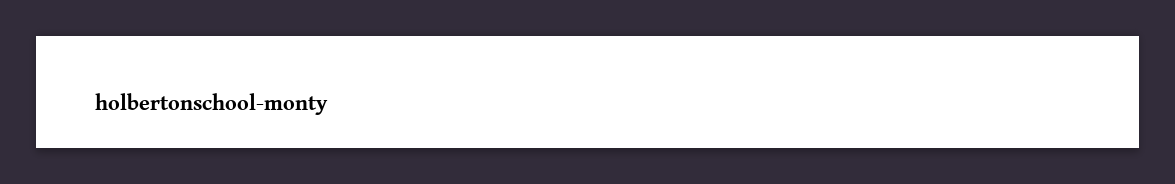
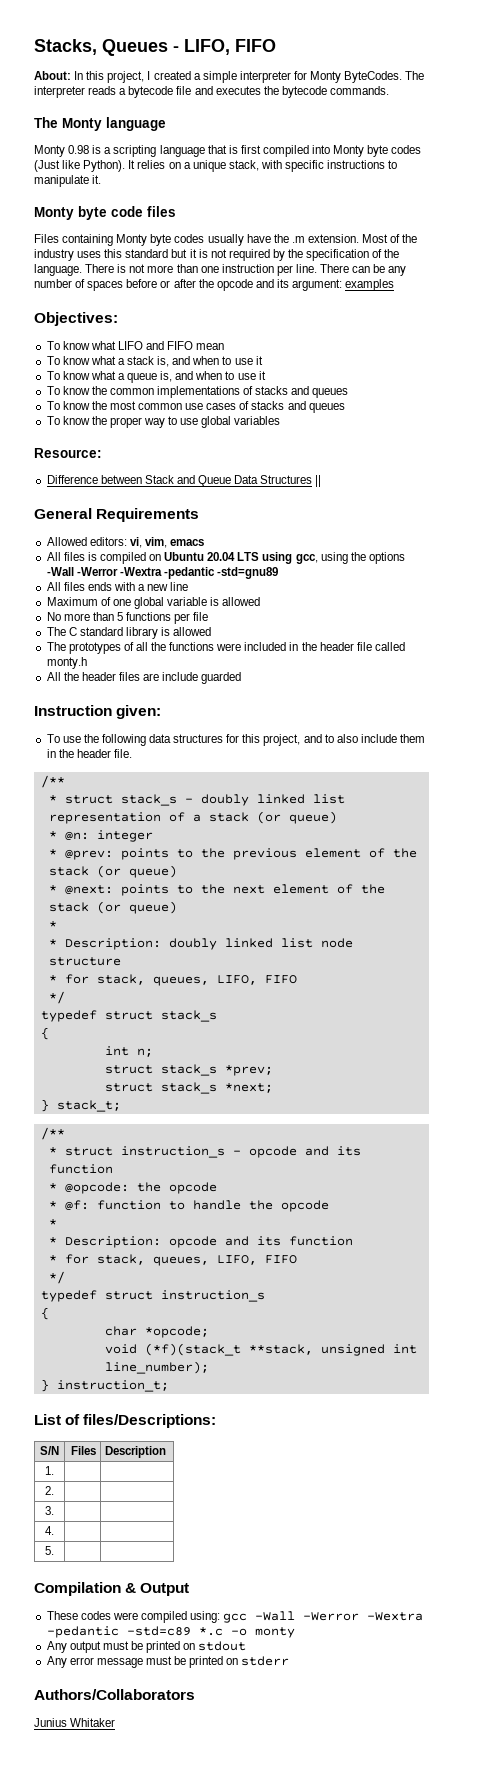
[95,93,328,115] holbertonschool-monty -> [34,39,276,56] [34,71,425,83] [34,86,389,98] [34,117,166,131] [34,145,422,157] [34,160,398,172] [34,175,102,187] [34,206,176,220] [34,234,418,246] [34,249,400,261] [34,264,407,276] [34,279,395,291] [34,312,118,326] [46,341,225,350] [46,356,263,367] [46,371,266,383] [46,386,349,398] [46,401,345,413] [46,416,281,428] [34,448,102,458] [46,475,322,487] [34,508,200,522] [46,537,205,548] [46,552,405,564] [46,567,279,579] [46,582,189,591] [46,597,261,609] [46,612,209,624] [46,627,212,639] [46,642,405,654] [46,657,87,669] [46,672,242,684] [34,705,162,719] [46,734,426,746] [46,749,132,758] [40,775,65,788] [48,794,345,806] [48,811,337,824] [48,830,153,842] [48,848,417,860] [48,865,177,878] [48,884,385,896] [48,901,177,914] [48,921,57,929] [48,938,353,950] [48,957,121,966] [48,974,297,986] [48,991,65,1004] [40,1010,217,1022] [40,1027,49,1040] [104,1046,153,1057] [104,1064,273,1076] [104,1082,273,1094] [40,1099,121,1112] [40,1127,65,1140] [48,1146,361,1158] [48,1164,113,1174] [48,1182,217,1194] [48,1200,329,1212] [48,1219,57,1227] [48,1236,353,1248] [48,1254,297,1266] [48,1271,65,1284] [40,1290,265,1302] [40,1307,49,1320] [104,1326,209,1338] [104,1343,417,1356] [104,1361,209,1374] [40,1379,169,1392] [34,1414,217,1428] [40,1446,59,1455] [70,1446,96,1455] [105,1446,167,1458] [45,1466,54,1475] [45,1486,54,1495] [45,1506,54,1515] [45,1526,54,1535] [45,1546,54,1555] [34,1582,190,1596] [46,1611,424,1623] [46,1626,295,1638] [46,1641,247,1653] [46,1656,290,1668] [34,1689,195,1700] [34,1718,116,1727] Stacks, Queues - LIFO, FIFO // About: In this project, I created a simple interpreter for Monty ByteCodes. The interpreter reads a bytecode file and executes the bytecode commands. // The Monty language // Monty 0.98 is a scripting language that is first compiled into Monty byte codes (Just like Python). It relies on a unique stack, with specific instructions to manipulate it. // Monty byte code files // Files containing Monty byte codes usually have the .m extension. Most of the industry uses this standard but it is not required by the specification of the language. There is not more than one instruction per line. There can be any number of spaces before or after the opcode and its argument: examples // Objectives: // To know what LIFO and FIFO mean // To know what a stack is, and when to use it // To know what a queue is, and when to use it // To know the common implementations of stacks and queues // To know the most common use cases of stacks and queues // To know the proper way to use global variables // Resource: // Difference between Stack and Queue Data Structures || // General Requirements // Allowed editors: vi, vim, emacs // All files is compiled on Ubuntu 20.04 LTS using gcc, using the options -Wall -Werror -Wextra -pedantic -std=gnu89 // All files ends with a new line // Maximum of one global variable is allowed // No more than 5 functions per file // The C standard library is allowed // The prototypes of all the functions were included in the header file called monty.h // All the header files are include guarded // Instruction given: // To use the following data structures for this project, and to also include them in the header file. // /** // * struct stack_s - doubly linked list representation of a stack (or queue) // * @n: integer // * @prev: points to the previous element of the stack (or queue) // * @next: points to the next element of the stack (or queue) // * // * Description: doubly linked list node structure // * for stack, queues, LIFO, FIFO // */ // typedef struct stack_s // { // int n; // struct stack_s *prev; // struct stack_s *next; // } stack_t; // /** // * struct instruction_s - opcode and its function // * @opcode: the opcode // * @f: function to handle the opcode // * // * Description: opcode and its function // * for stack, queues, LIFO, FIFO // */ // typedef struct instruction_s // { // char *opcode; // void (*f)(stack_t **stack, unsigned int line_number); // } instruction_t; // List of files/Descriptions: // S/N | Files | Description // 1. | | // 2. | | // 3. | | // 4. | | // 5. | | // Compilation & Output // These codes were compiled using: gcc -Wall -Werror -Wextra -pedantic -std=c89 *.c -o monty // Any output must be printed on stdout // Any error message must be printed on stderr // Authors/Collaborators // Junius Whitaker

